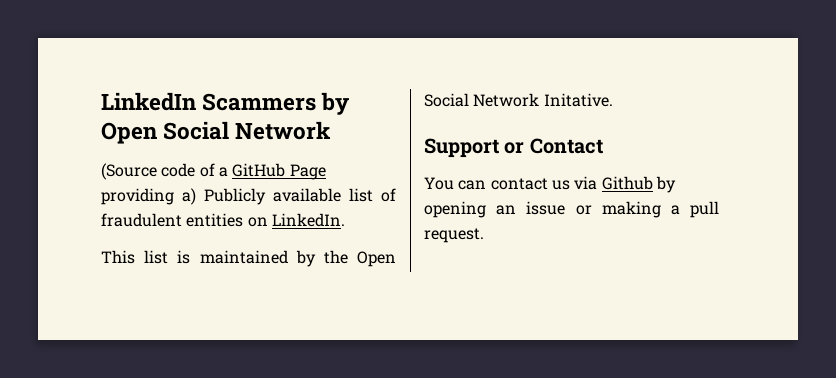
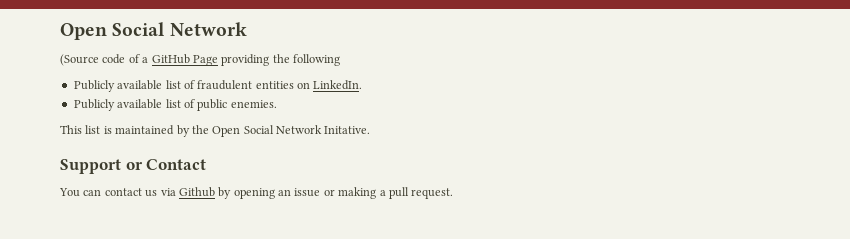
[101,92,350,115] LinkedIn Scammers by -> (60, 31) none
[182,188,196,205] a) -> [272,54,340,66] the following //
(345, 220) none -> [73,99,277,111] // Publicly available list of public enemies.

